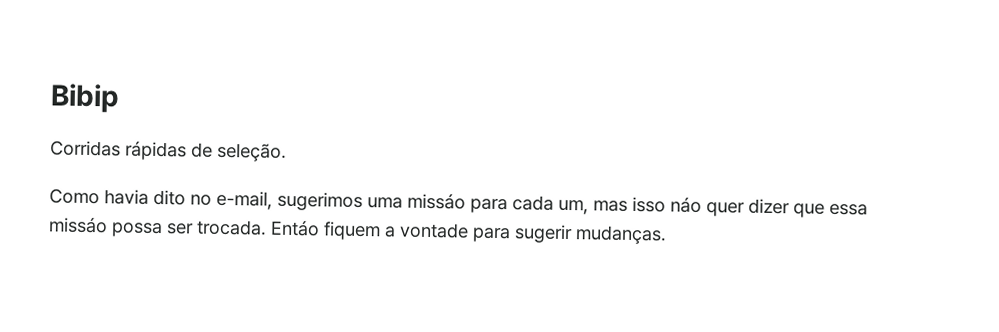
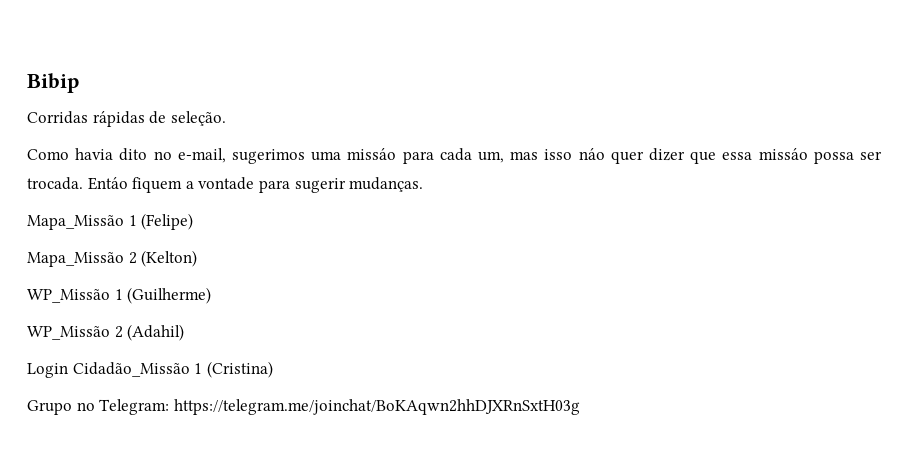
(667, 235) none -> [27,213,194,230] [27,250,198,267] [27,287,212,304] [27,324,185,341] [27,361,273,378] [27,399,580,415] // Mapa_Missão 1 (Felipe) // Mapa_Missão 2 (Kelton) // WP_Missão 1 (Guilherme) // WP_Missão 2 (Adahil) // Login Cidadão_Missão 1 (Cristina) // Grupo no Telegram: https://telegram.me/joinchat/BoKAqwn2hhDJXRnSxtH03g

